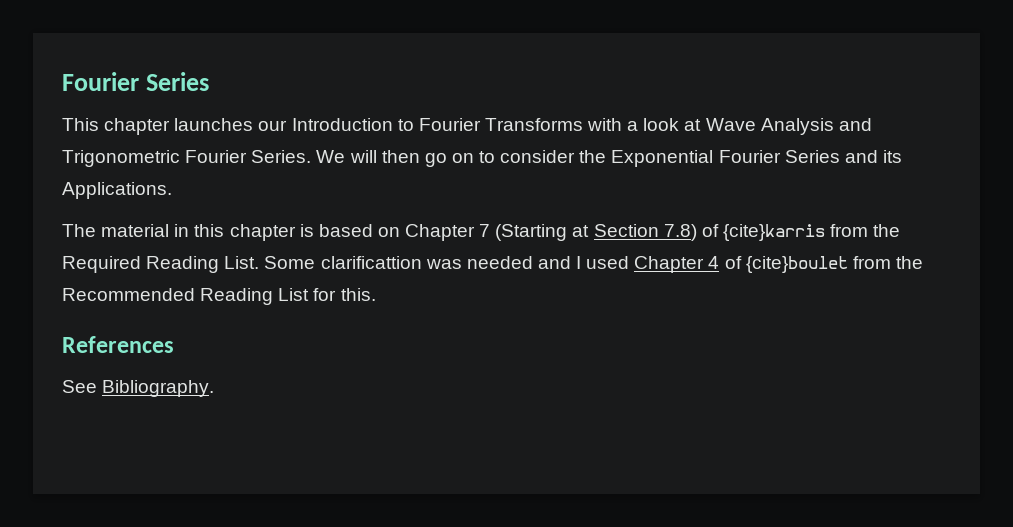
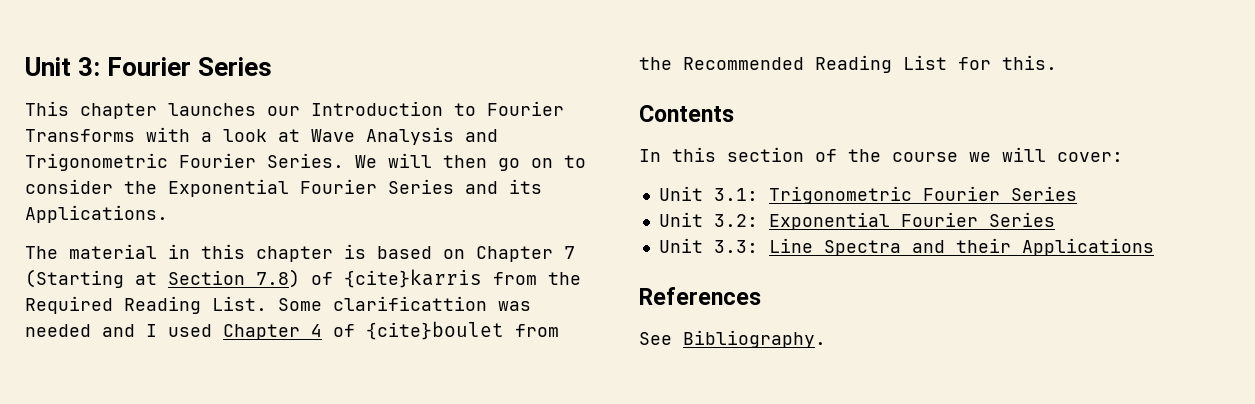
(62, 81) none -> [25,57,101,76] Unit 3:
(376, 294) none -> [639,105,734,122] [639,147,1123,162] [658,186,1077,204] [658,212,1055,230] [658,238,1154,256] // Contents // In this section of the course we will cover: // Unit 3.1: Trigonometric Fourier Series // Unit 3.2: Exponential Fourier Series // Unit 3.3: Line Spectra and their Applications

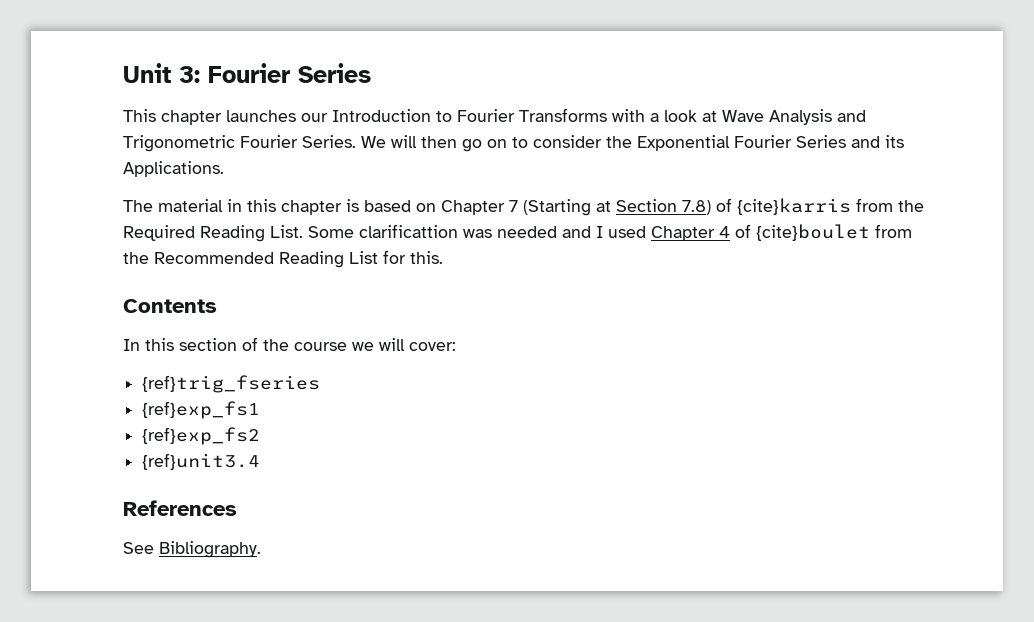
[658,186,1077,204] [658,212,1055,230] [658,238,1154,256] Unit 3.1: Trigonometric Fourier Series // Unit 3.2: Exponential Fourier Series // Unit 3.3: Line Spectra and their Applications -> [142,375,321,393] [142,401,261,419] [142,427,261,445] [142,453,261,470] {ref}trig_fseries // {ref}exp_fs1 // {ref}exp_fs2 // {ref}unit3.4

